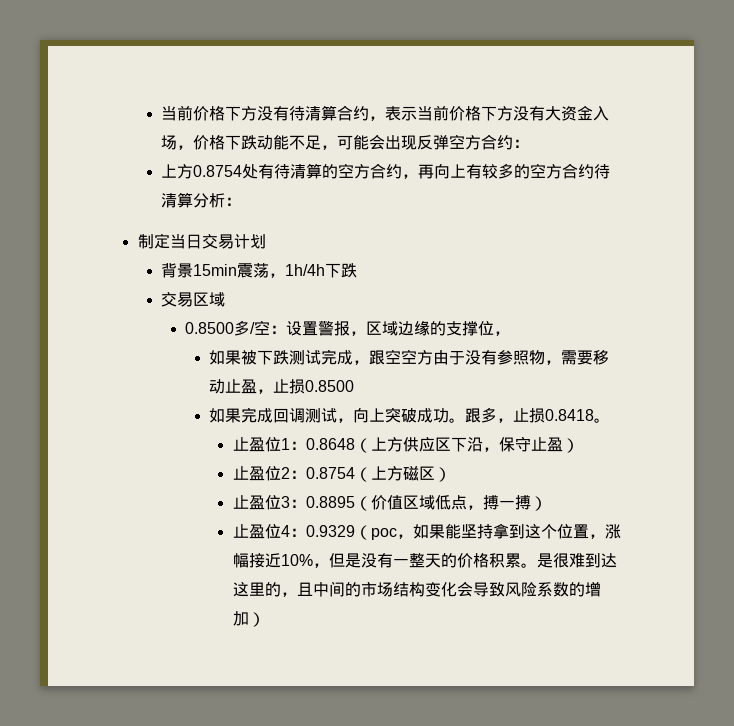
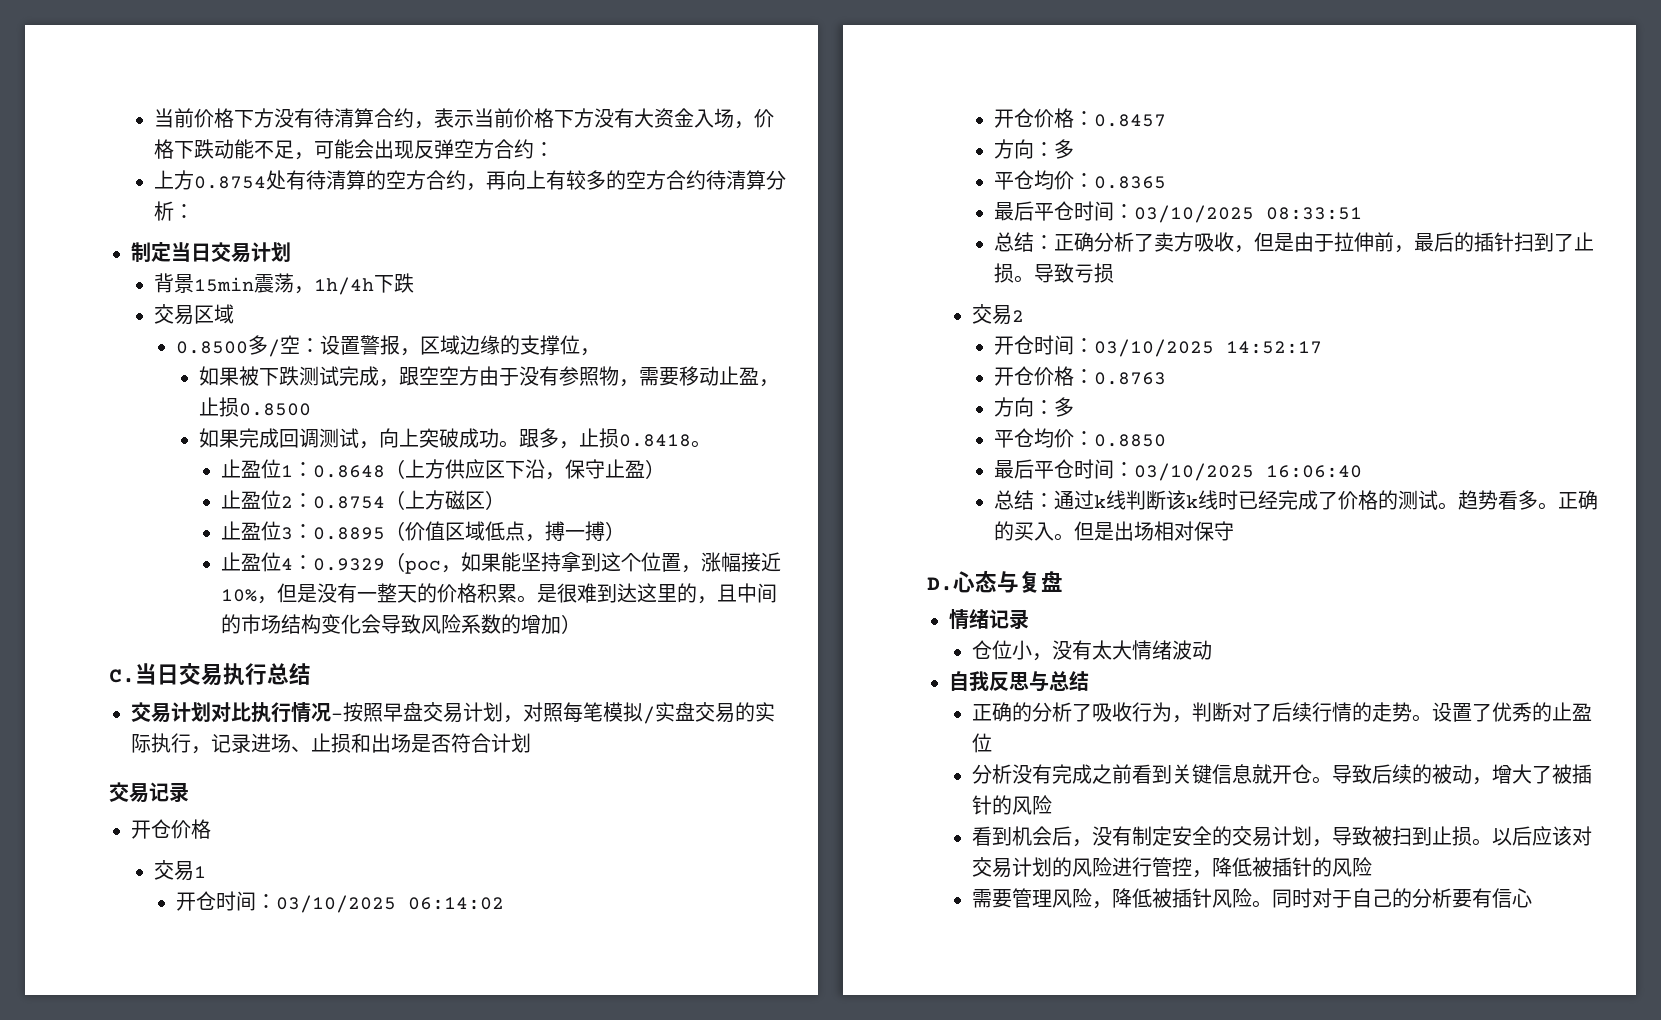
(265, 619) none -> [109,663,311,686] [131,702,775,724] [131,733,531,754] [109,782,189,803] [131,819,211,839] [153,860,206,881] [176,891,505,913] [994,108,1167,128] [994,139,1075,159] [994,170,1167,190] [994,201,1363,223] [994,232,1595,253] [994,263,1115,283] [971,304,1024,325] [994,335,1323,357] [994,366,1167,386] [994,397,1075,417] [994,428,1167,448] [994,459,1363,481] [994,490,1599,510] [994,521,1235,541] [927,570,1063,593] [949,609,1029,630] [971,640,1212,661] [949,671,1089,692] [971,702,1592,723] [971,733,992,753] [971,764,1592,785] [971,795,1052,815] [971,826,1592,847] [971,857,1372,878] [971,888,1532,909] // C.当日交易执行总结 // 交易计划对比执行情况-按照早盘交易计划，对照每笔模拟/实盘交易的实际执行，记录进场、止损和出场是否符合计划 // 交易记录 // 开仓价格 // 交易1 // 开仓时间：03/10/2025 06:14:02 // 开仓价格：0.8457 // 方向：多 // 平仓均价：0.8365 // 最后平仓时间：03/10/2025 08:33:51 // 总结：正确分析了卖方吸收，但是由于拉伸前，最后的插针扫到了止损。导致亏损 // 交易2 // 开仓时间：03/10/2025 14:52:17 // 开仓价格：0.8763 // 方向：多 // 平仓均价：0.8850 // 最后平仓时间：03/10/2025 16:06:40 // 总结：通过k线判断该k线时已经完成了价格的测试。趋势看多。正确的买入。但是出场相对保守 // D.心态与复盘 // 情绪记录 // 仓位小，没有太大情绪波动 // 自我反思与总结 // 正确的分析了吸收行为，判断对了后续行情的走势。设置了优秀的止盈位 // 分析没有完成之前看到关键信息就开仓。导致后续的被动，增大了被插针的风险 // 看到机会后，没有制定安全的交易计划，导致被扫到止损。以后应该对交易计划的风险进行管控，降低被插针的风险 // 需要管理风险，降低被插针风险。同时对于自己的分析要有信心

